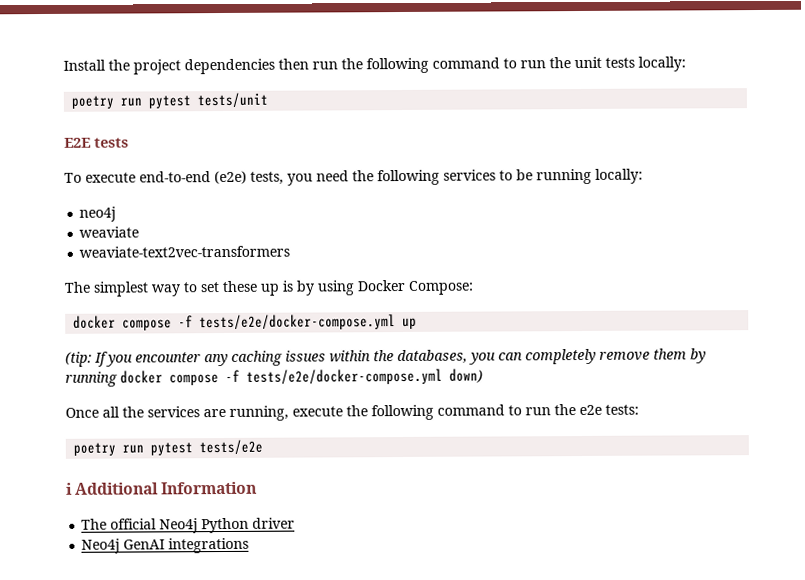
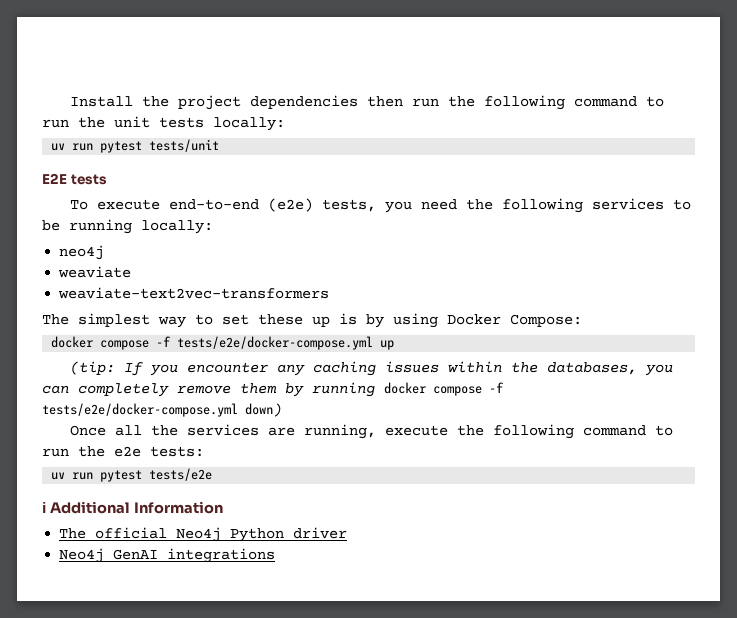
[71,95,115,109] poetry -> [51,143,66,151] uv
[73,442,117,456] poetry -> [51,472,66,480] uv

